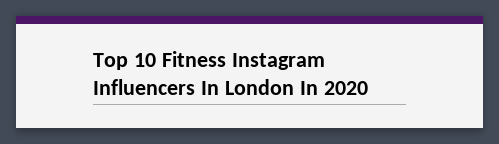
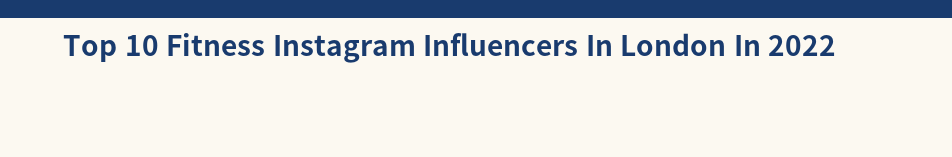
[323,81,368,95] 2020 -> [768,35,837,56] 2022

